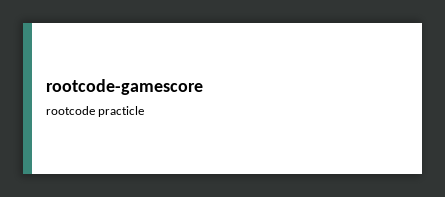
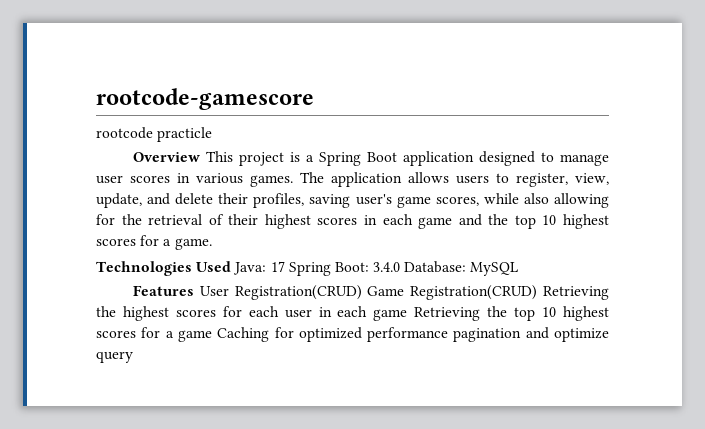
(145, 111) none -> [133,151,609,166] [96,172,609,187] [96,193,609,208] [96,214,609,229] [96,235,212,250] [96,261,519,276] [133,285,609,300] [96,306,609,321] [96,327,609,342] [96,351,133,363] // Overview This project is a Spring Boot application designed to manage user scores in various games. The application allows users to register, view, update, and delete their profiles, saving user's game scores, while also allowing for the retrieval of their highest scores in each game and the top 10 highest scores for a game. // Technologies Used Java: 17 Spring Boot: 3.4.0 Database: MySQL // Features User Registration(CRUD) Game Registration(CRUD) Retrieving the highest scores for each user in each game Retrieving the top 10 highest scores for a game Caching for optimized performance pagination and optimize query

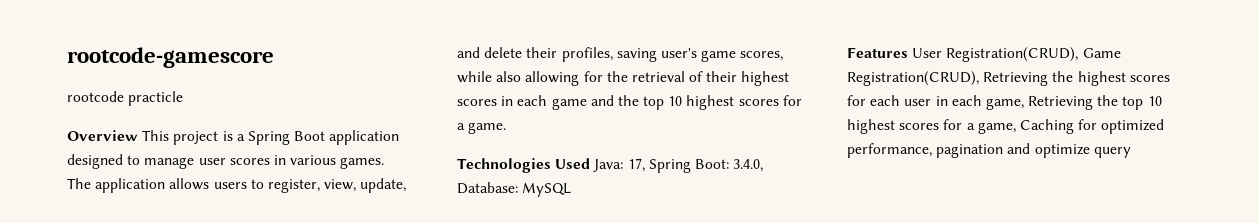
[270,261,285,272] 17 -> [627,158,645,172] 17,
[373,262,401,272] 3.4.0 -> [733,159,764,172] 3.4.0,
[234,285,538,300] Registration(CRUD) Game Registration(CRUD) -> [946,47,1121,62] [847,71,979,86] Registration(CRUD), Game Registration(CRUD),
[373,309,408,321] game -> [985,98,1024,110] game,
[177,330,212,342] game -> [977,122,1016,134] game,
[367,327,449,342] performance -> [847,143,932,158] performance,

